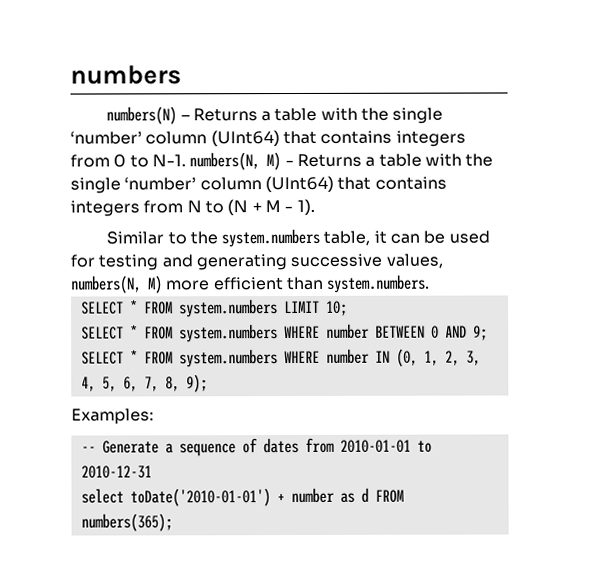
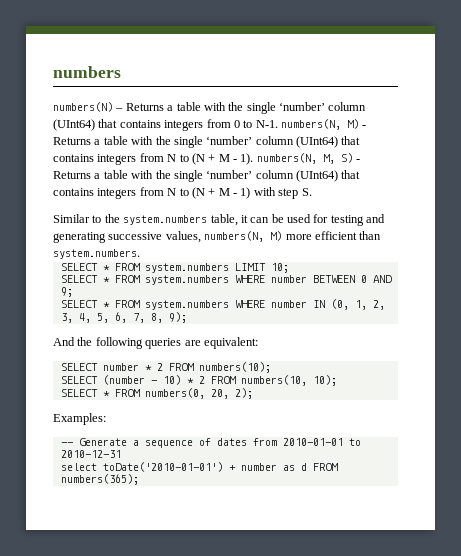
(315, 206) none -> [256,153,361,164] [53,170,361,182] [53,187,312,199] numbers(N, M, S) - Returns a table with the single ‘number’ column (UInt64) that contains integers from N to (N + M - 1) with step S.
(208, 383) none -> [53,337,258,349] [60,362,271,373] [60,375,337,386] [60,388,253,399] // And the following queries are equivalent: // SELECT number * 2 FROM numbers(10); // SELECT (number - 10) * 2 FROM numbers(10, 10); // SELECT * FROM numbers(0, 20, 2);

